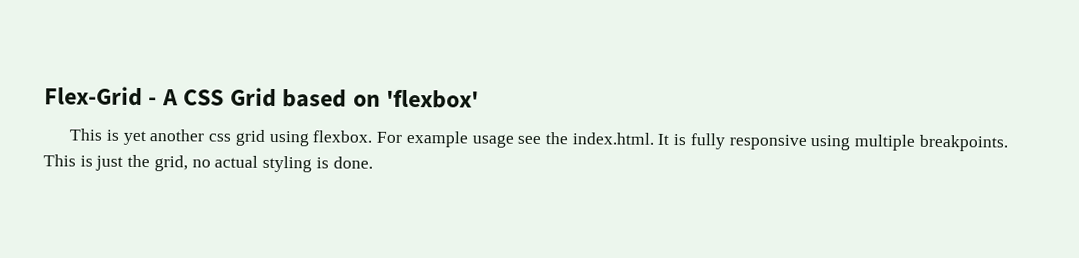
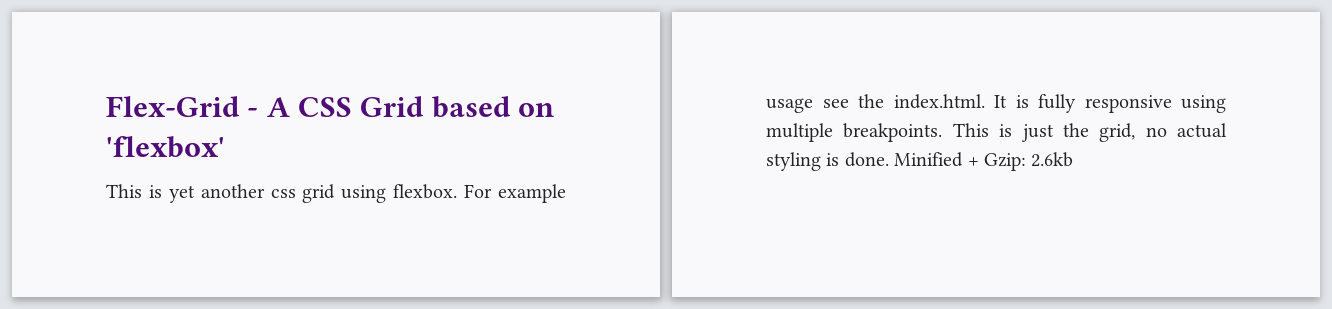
(373, 162) none -> [894,152,1074,171] Minified + Gzip: 2.6kb

